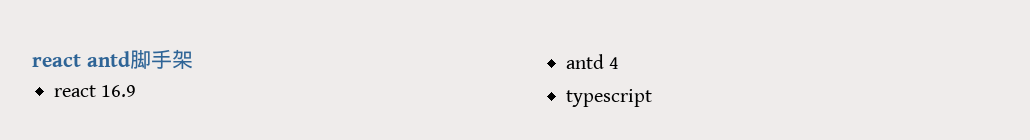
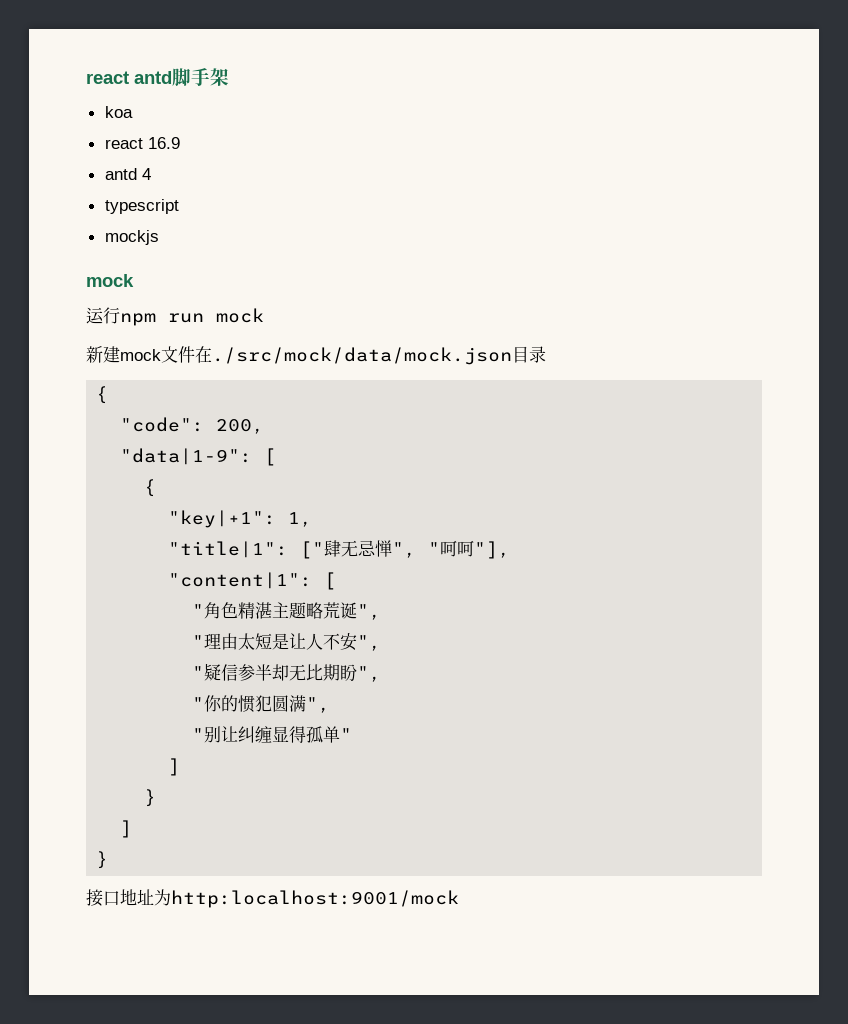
(193, 59) none -> [104,106,133,118] // koa
(652, 98) none -> [104,230,159,245] [86,274,134,287] [86,307,264,326] [86,346,546,365] [96,386,109,404] [120,417,265,434] [120,448,277,466] [144,479,157,497] [168,510,313,528] [168,540,511,559] [168,572,337,590] [192,602,382,620] [192,633,382,651] [192,663,382,682] [192,695,331,713] [192,726,353,743] [168,758,181,776] [144,789,157,807] [120,820,133,838] [96,851,109,869] [86,889,459,908] // mockjs // mock // 运行npm run mock // 新建mock文件在./src/mock/data/mock.json目录 // { // "code": 200, // "data|1-9": [ // { // "key|+1": 1, // "title|1": ["肆无忌惮", "呵呵"], // "content|1": [ // "角色精湛主题略荒诞", // "理由太短是让人不安", // "疑信参半却无比期盼", // "你的惯犯圆满", // "别让纠缠显得孤单" // ] // } // ] // } // 接口地址为http:localhost:9001/mock

